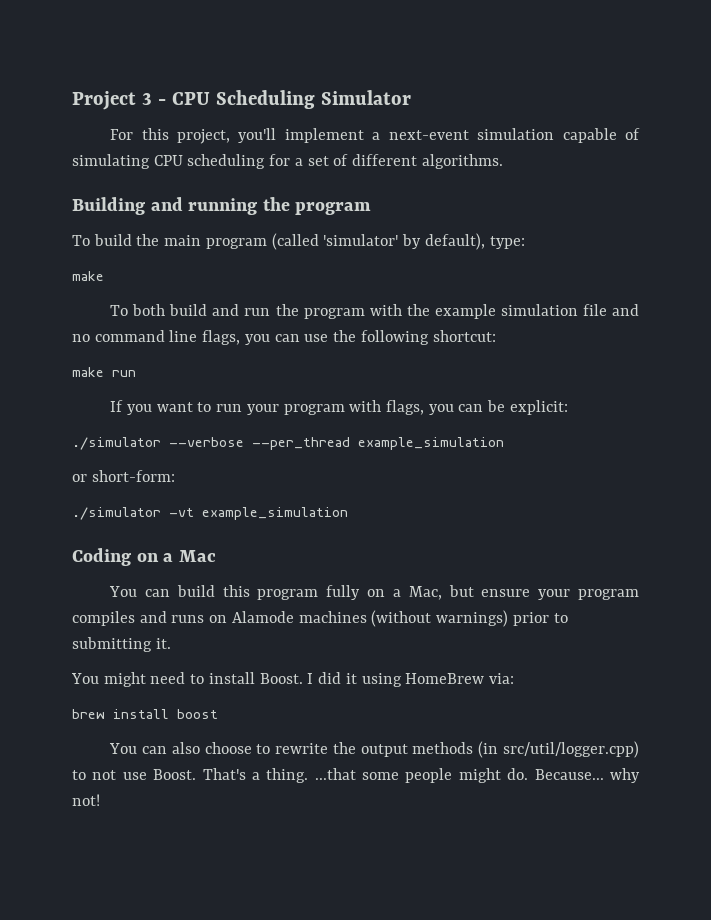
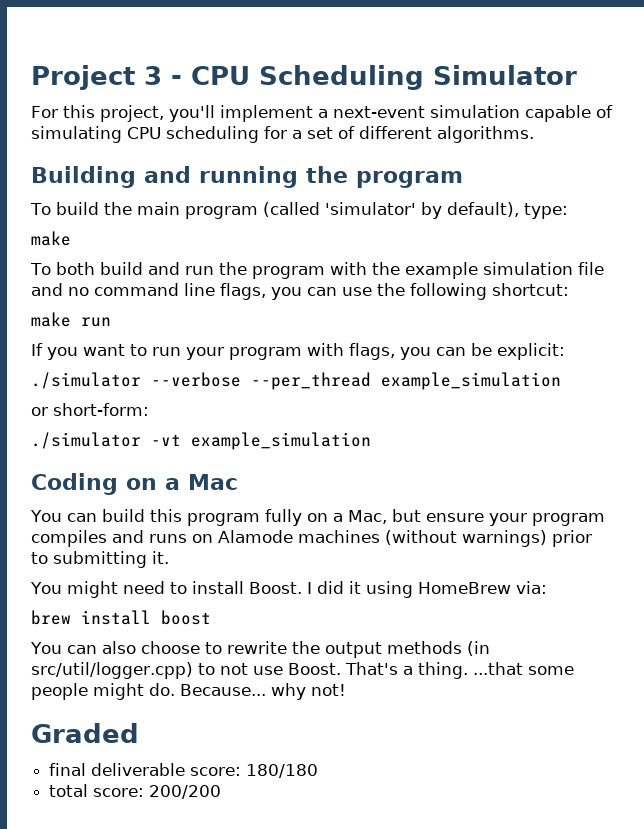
(100, 800) none -> [31,723,139,743] [49,763,319,778] [49,784,222,799] // Graded // final deliverable score: 180/180 // total score: 200/200

